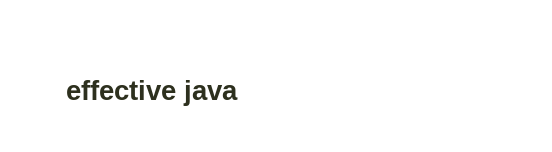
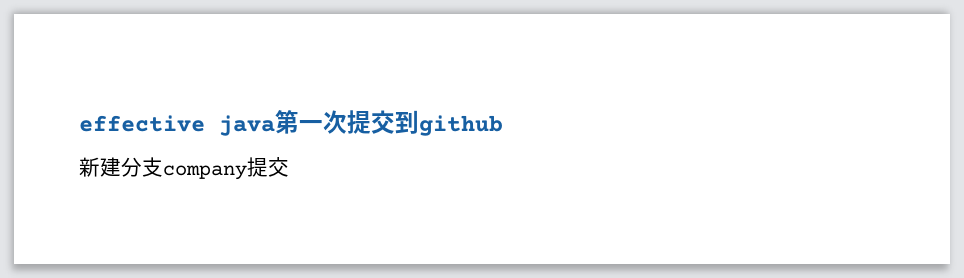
(238, 93) none -> [275,110,503,136] [79,157,289,180] 第一次提交到github // 新建分支company提交

